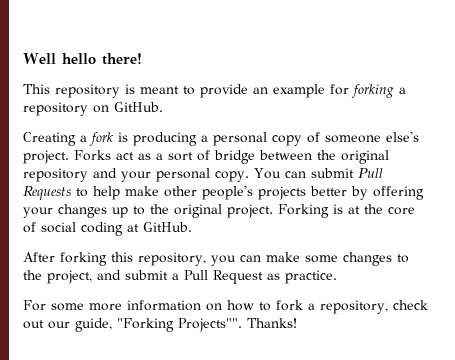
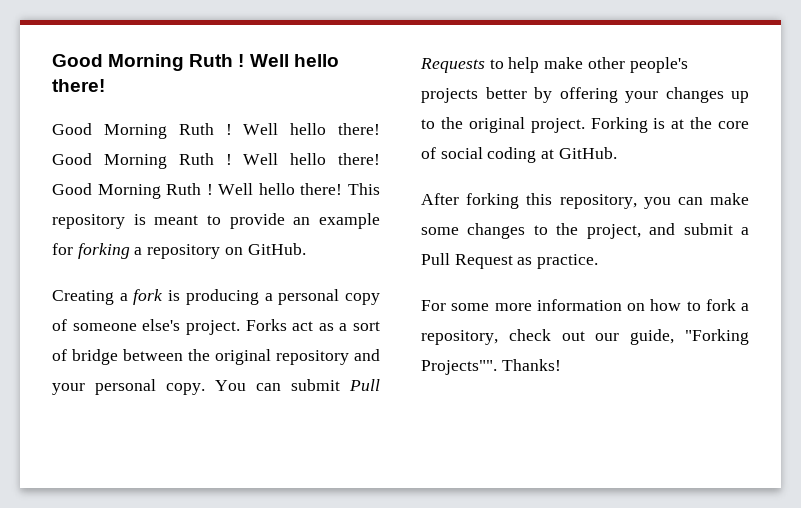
(23, 58) none -> [52,54,245,71] Good Morning Ruth !
(142, 59) none -> [52,123,380,139] [52,153,380,169] [52,183,343,199] Good Morning Ruth ! Well hello there! Good Morning Ruth ! Well hello there! Good Morning Ruth ! Well hello there!

